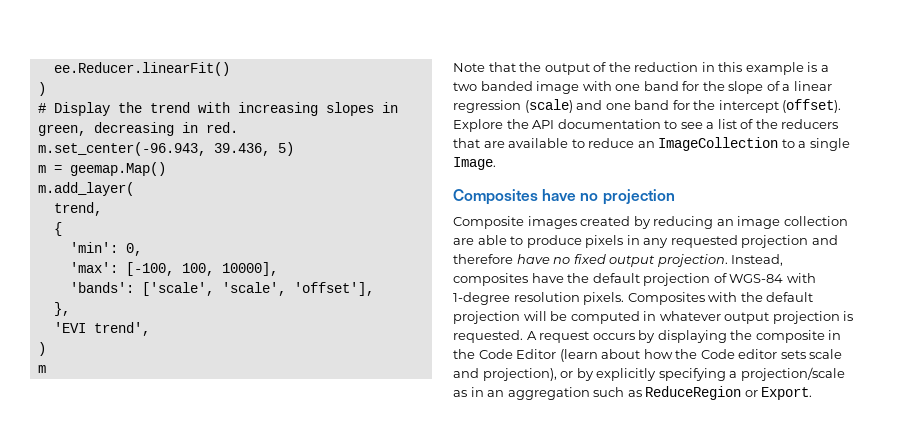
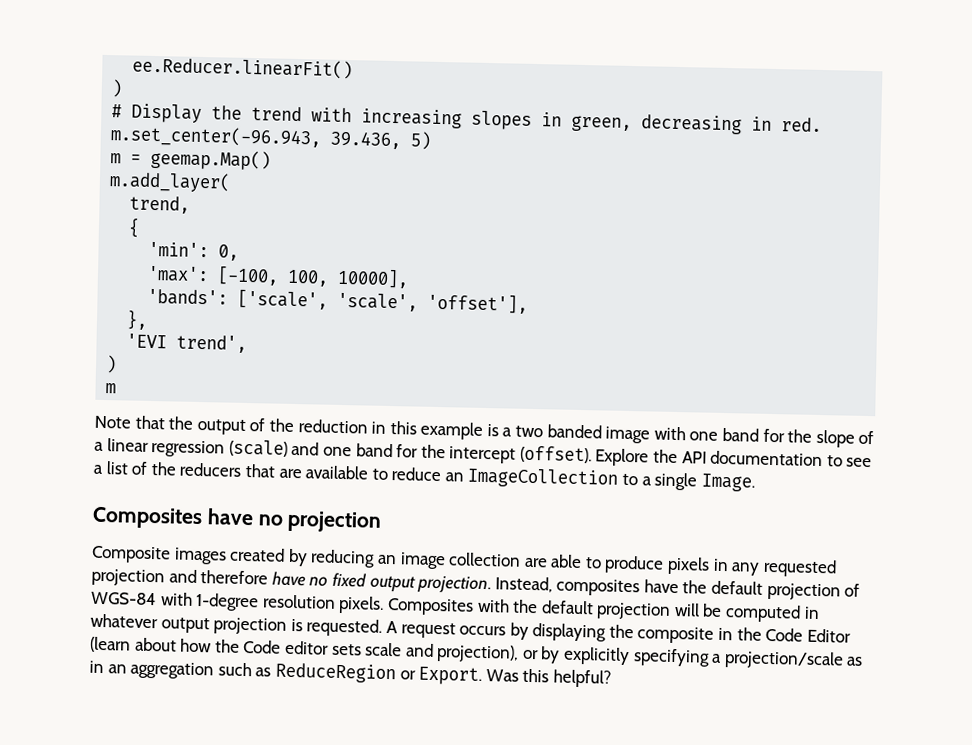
(813, 393) none -> [485,668,612,688] Was this helpful?

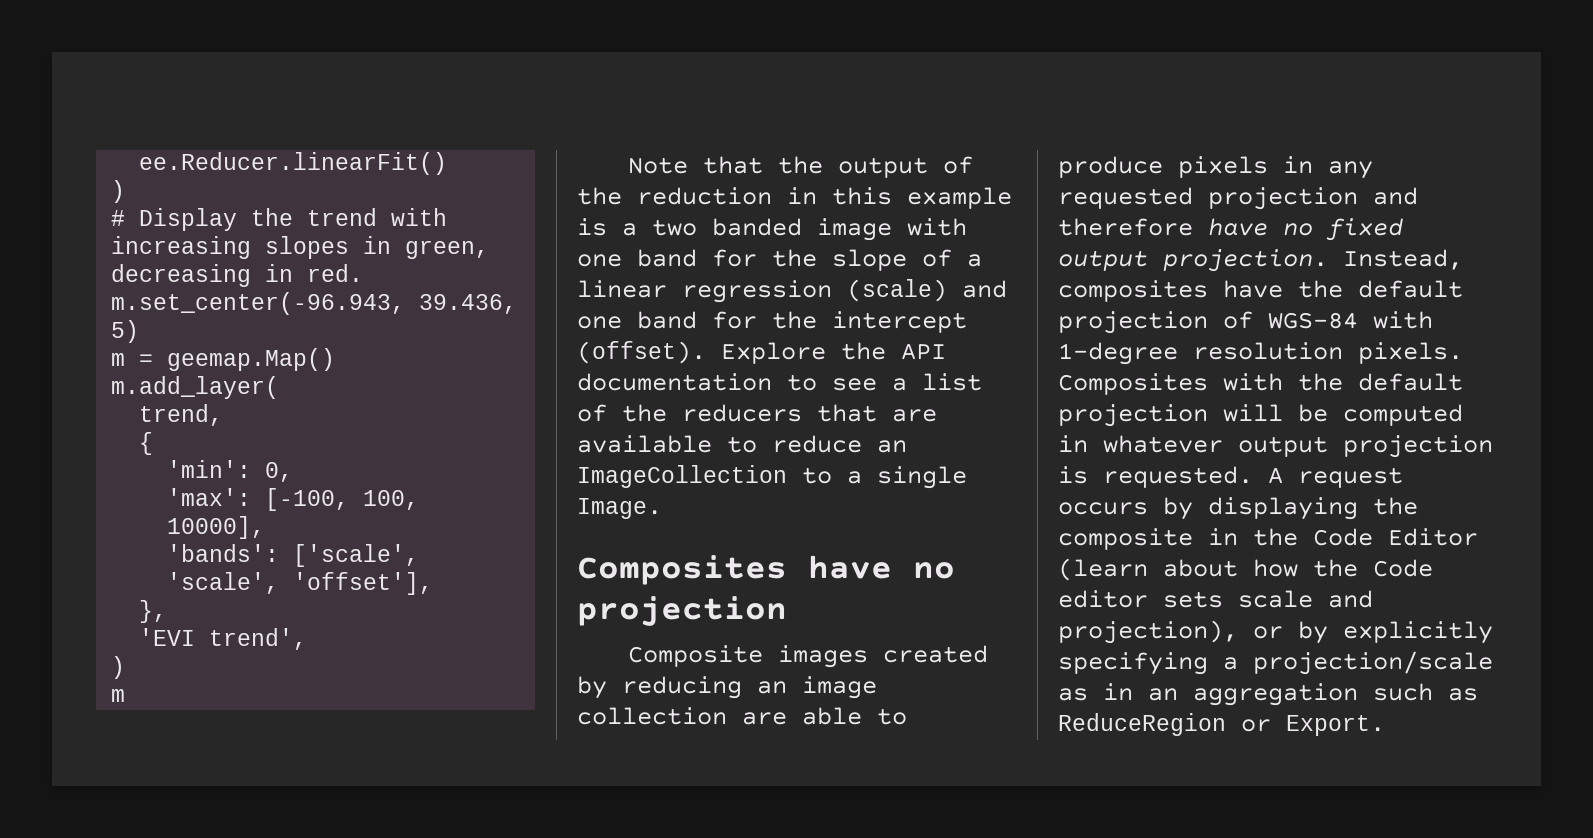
[485,668,612,688] Was this helpful? -> (1385, 725) none

